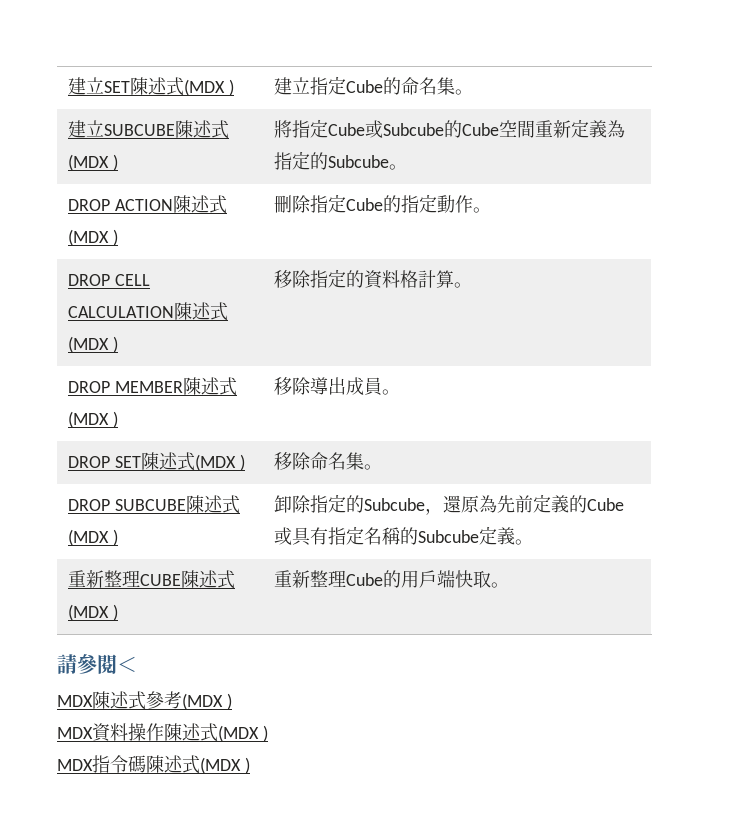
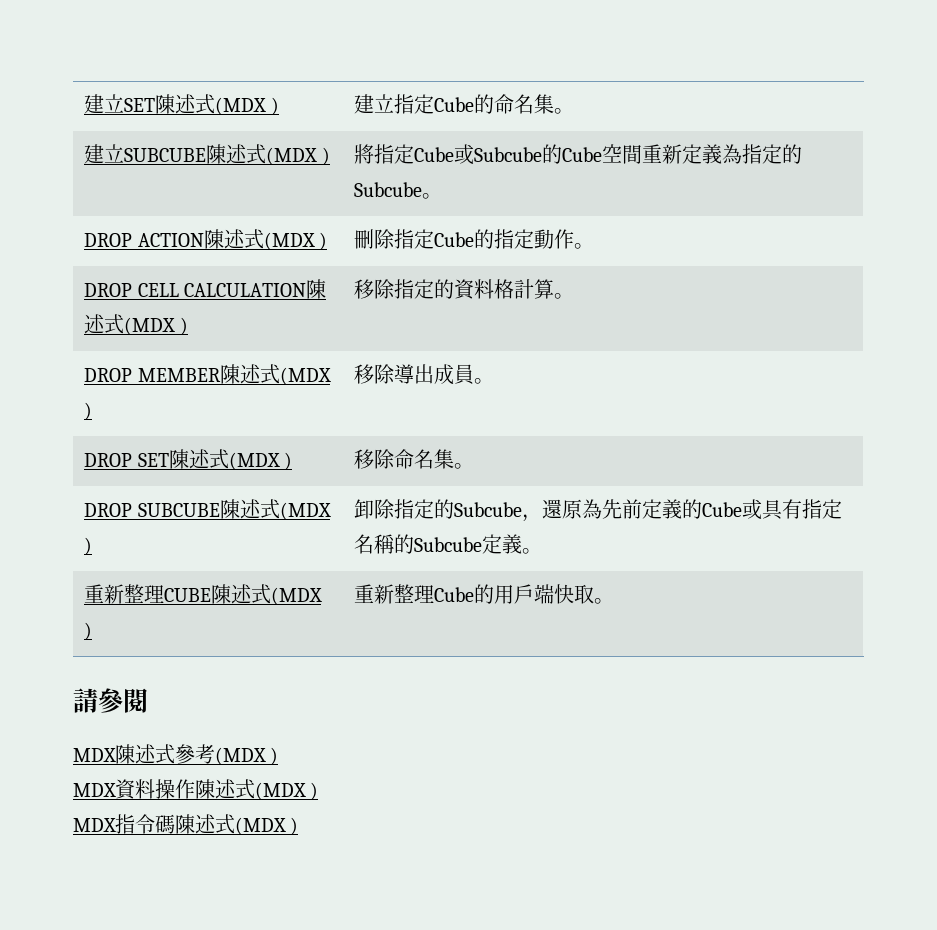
[117,656,137,672] ＜ -> (148, 700) none

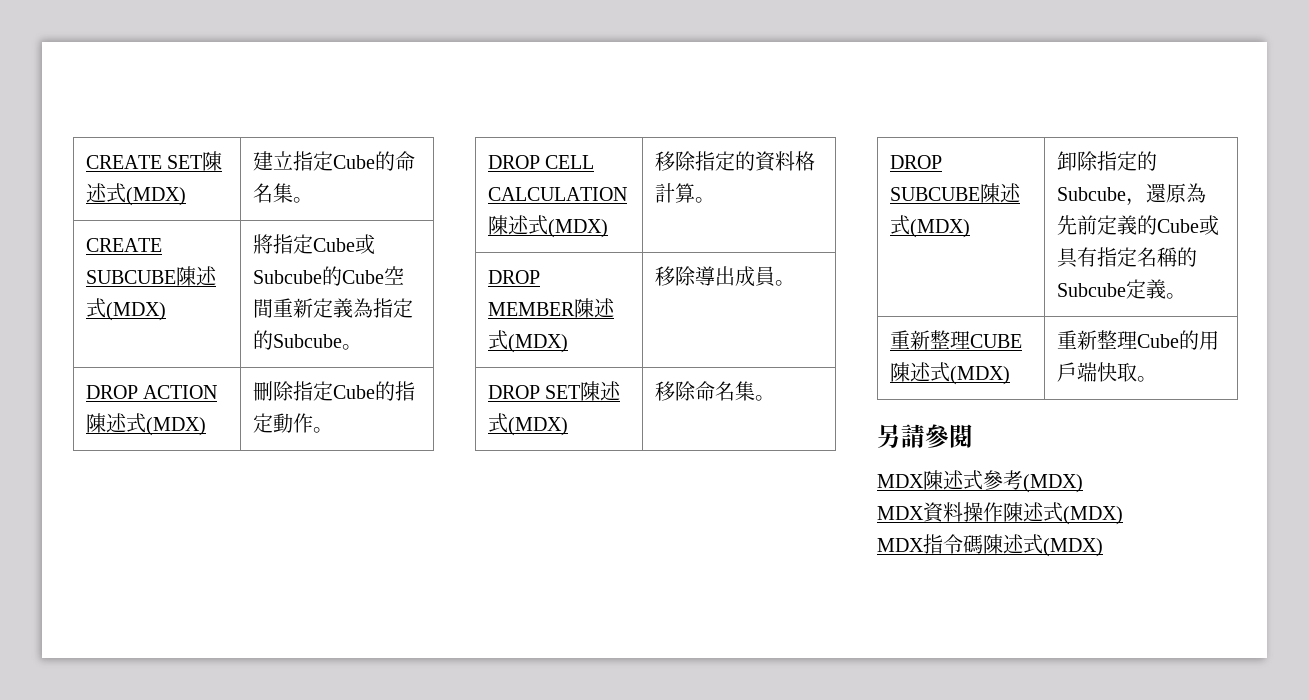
[84,94,279,115] 建立SET陳述式(MDX ) -> [86,151,223,171] [86,183,187,206] CREATE SET陳述式(MDX)
[84,144,330,165] 建立SUBCUBE陳述式(MDX ) -> [86,238,163,252] [86,266,218,286] [86,298,167,321] CREATE SUBCUBE陳述式(MDX)
[263,232,328,250] (MDX ) -> [146,417,207,436] (MDX)
[124,317,188,335] (MDX ) -> [548,219,609,238] (MDX)
[279,367,331,385] [84,402,93,420] (MDX ) -> [508,334,569,353] (MDX)
[228,452,293,470] (MDX ) -> [508,417,569,436] (MDX)
[279,502,331,520] [84,537,93,555] (MDX ) -> [910,219,971,238] (MDX)
[271,587,323,605] [84,622,93,640] (MDX ) -> [950,366,1011,385] (MDX)
(615, 601) none -> [877,424,901,448] 另
[215,747,279,765] (MDX ) -> [1023,474,1083,493] (MDX)
[255,782,319,800] (MDX ) -> [1063,506,1123,525] (MDX)
[235,817,299,835] (MDX ) -> [1043,538,1103,557] (MDX)

